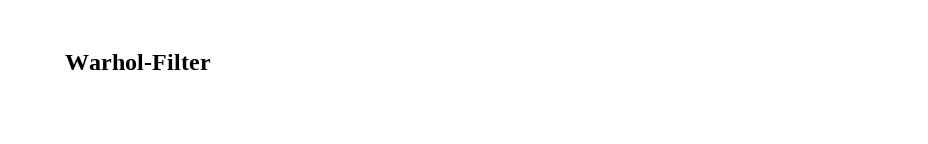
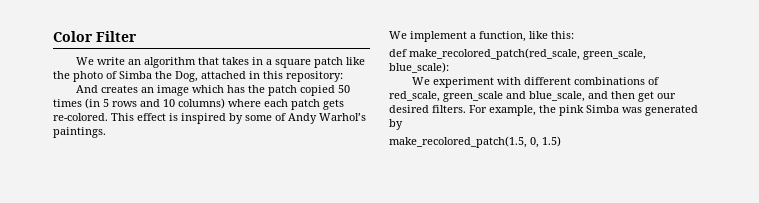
[65,54,211,70] Warhol-Filter -> [53,31,137,42] [76,57,366,68] [53,71,343,82] [76,85,351,96] [53,98,344,110] [53,113,366,124] [53,127,106,138] [389,31,574,42] [389,48,646,60] [389,62,449,73] [412,77,660,88] [389,91,676,102] [389,105,698,116] [389,119,403,130] [389,136,561,148] Color Filter // We write an algorithm that takes in a square patch like the photo of Simba the Dog, attached in this repository: // And creates an image which has the patch copied 50 times (in 5 rows and 10 columns) where each patch gets re-colored. This effect is inspired by some of Andy Warhol’s paintings. // We implement a function, like this: // def make_recolored_patch(red_scale, green_scale, blue_scale): // We experiment with different combinations of red_scale, green_scale and blue_scale, and then get our desired filters. For example, the pink Simba was generated by // make_recolored_patch(1.5, 0, 1.5)

